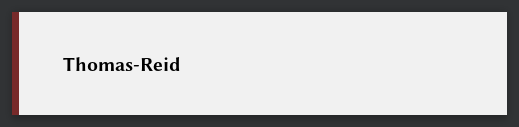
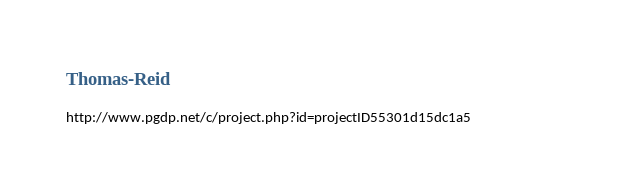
(181, 64) none -> [66,112,471,124] // http://www.pgdp.net/c/project.php?id=projectID55301d15dc1a5

